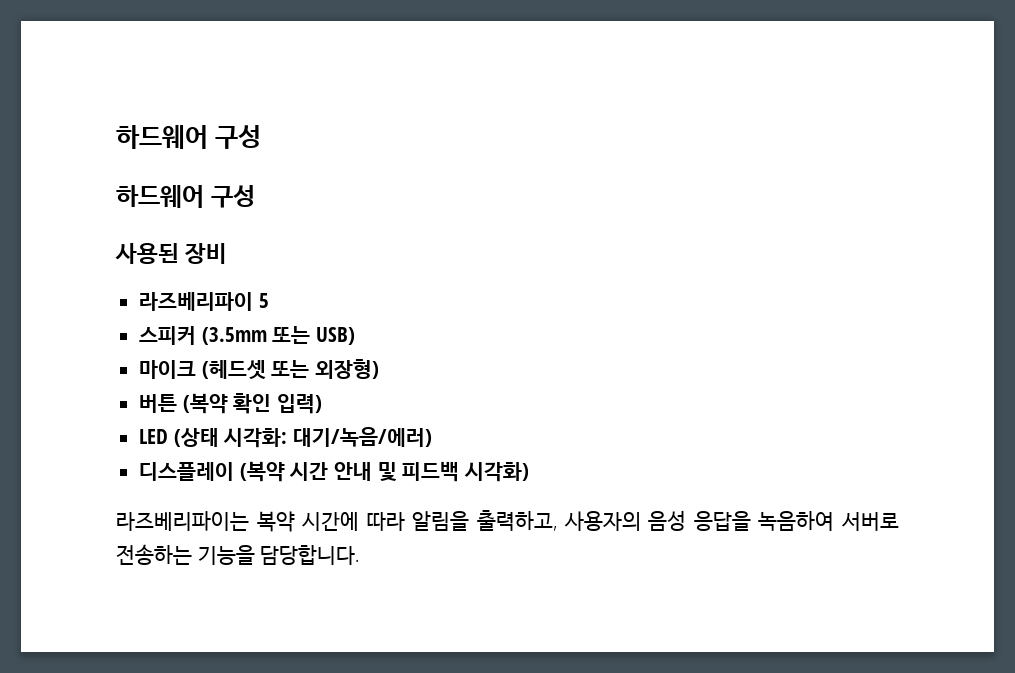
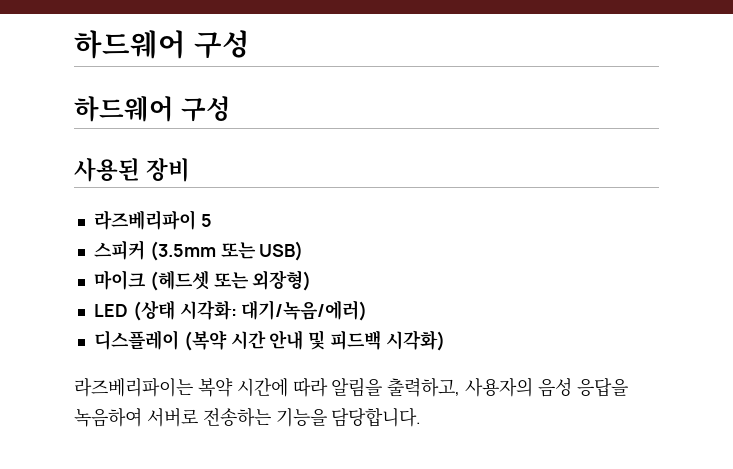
[139,393,323,414] // 버튼 (복약 확인 입력) -> (312, 280) none

